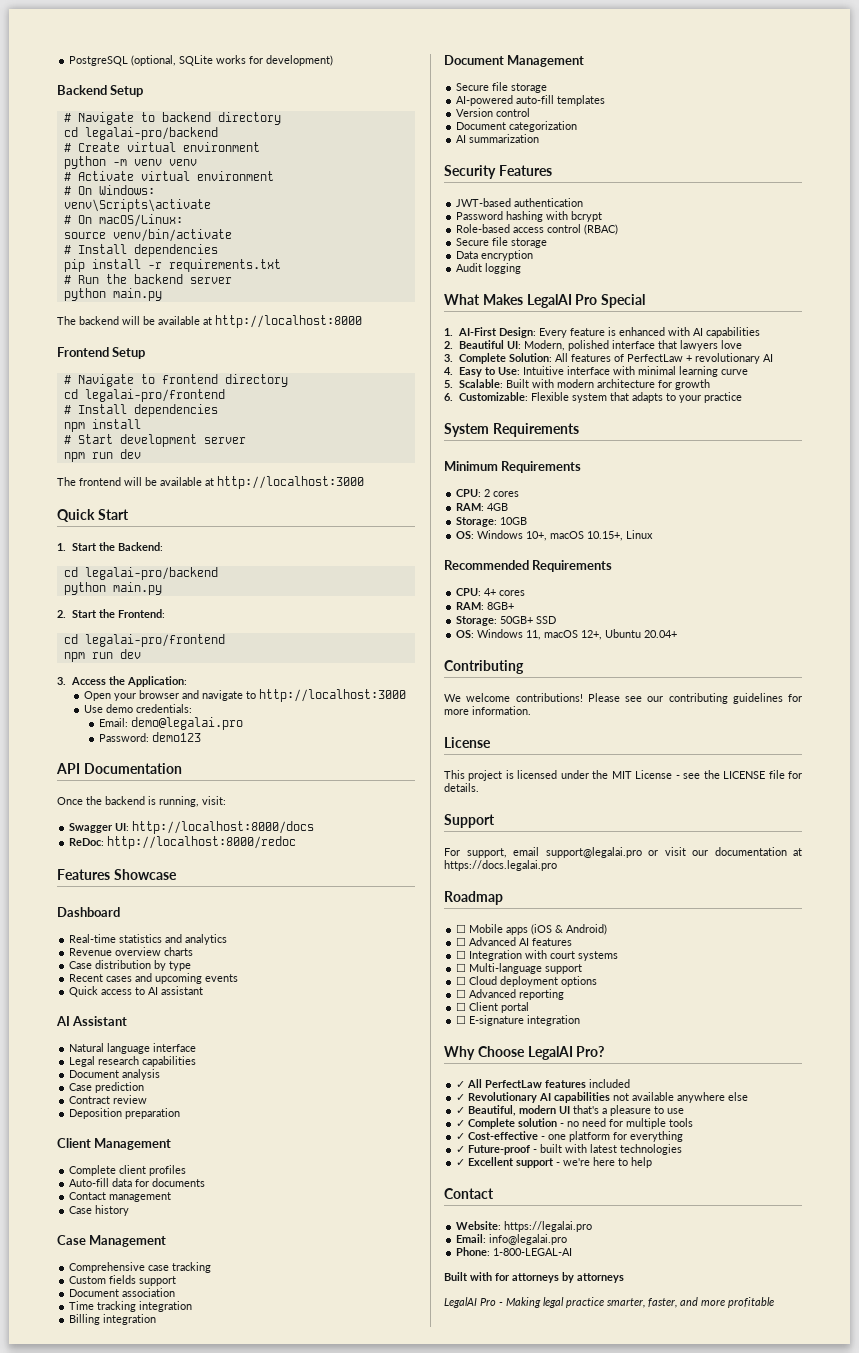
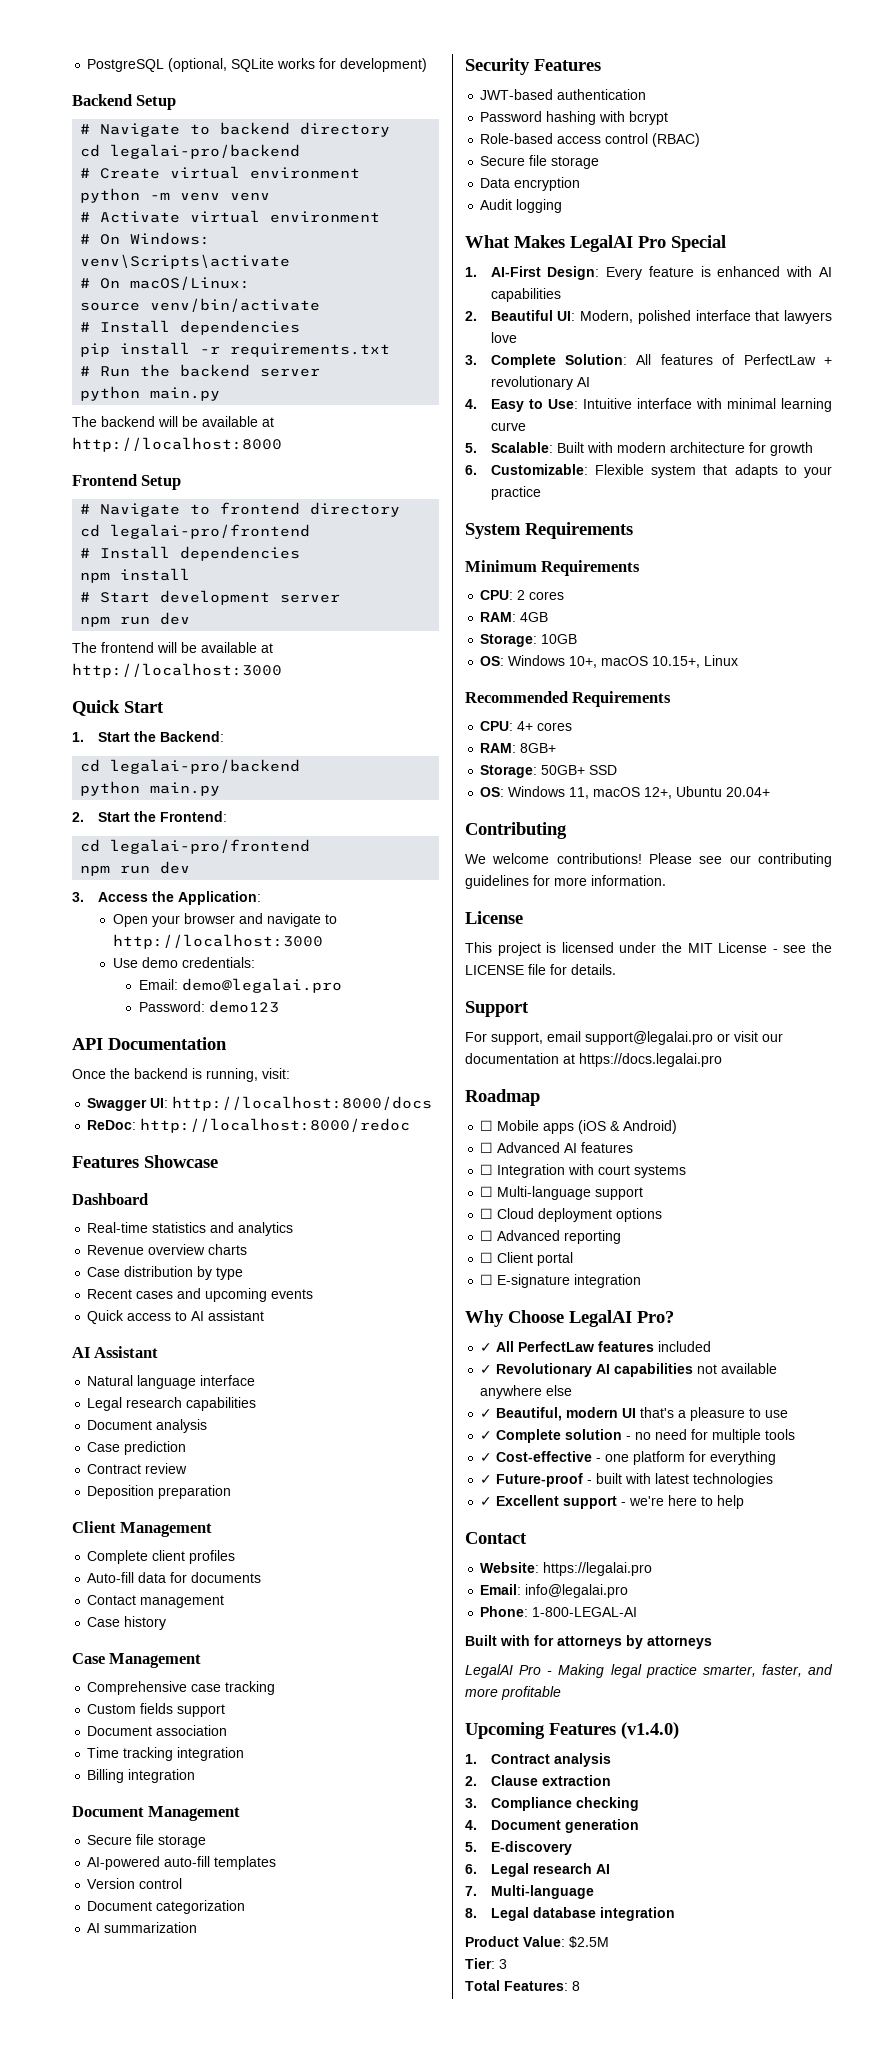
(774, 1302) none -> [465,1722,679,1739] [465,1753,611,1767] [465,1775,611,1786] [465,1797,639,1811] [465,1819,639,1833] [465,1841,572,1855] [465,1863,610,1877] [465,1885,594,1899] [465,1907,675,1921] [465,1936,609,1948] [465,1958,507,1969] [465,1980,580,1991] // Upcoming Features (v1.4.0) // 1. Contract analysis // 2. Clause extraction // 3. Compliance checking // 4. Document generation // 5. E-discovery // 6. Legal research AI // 7. Multi-language // 8. Legal database integration // Product Value: $2.5M // Tier: 3 // Total Features: 8

